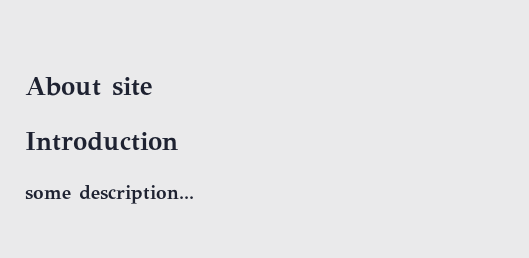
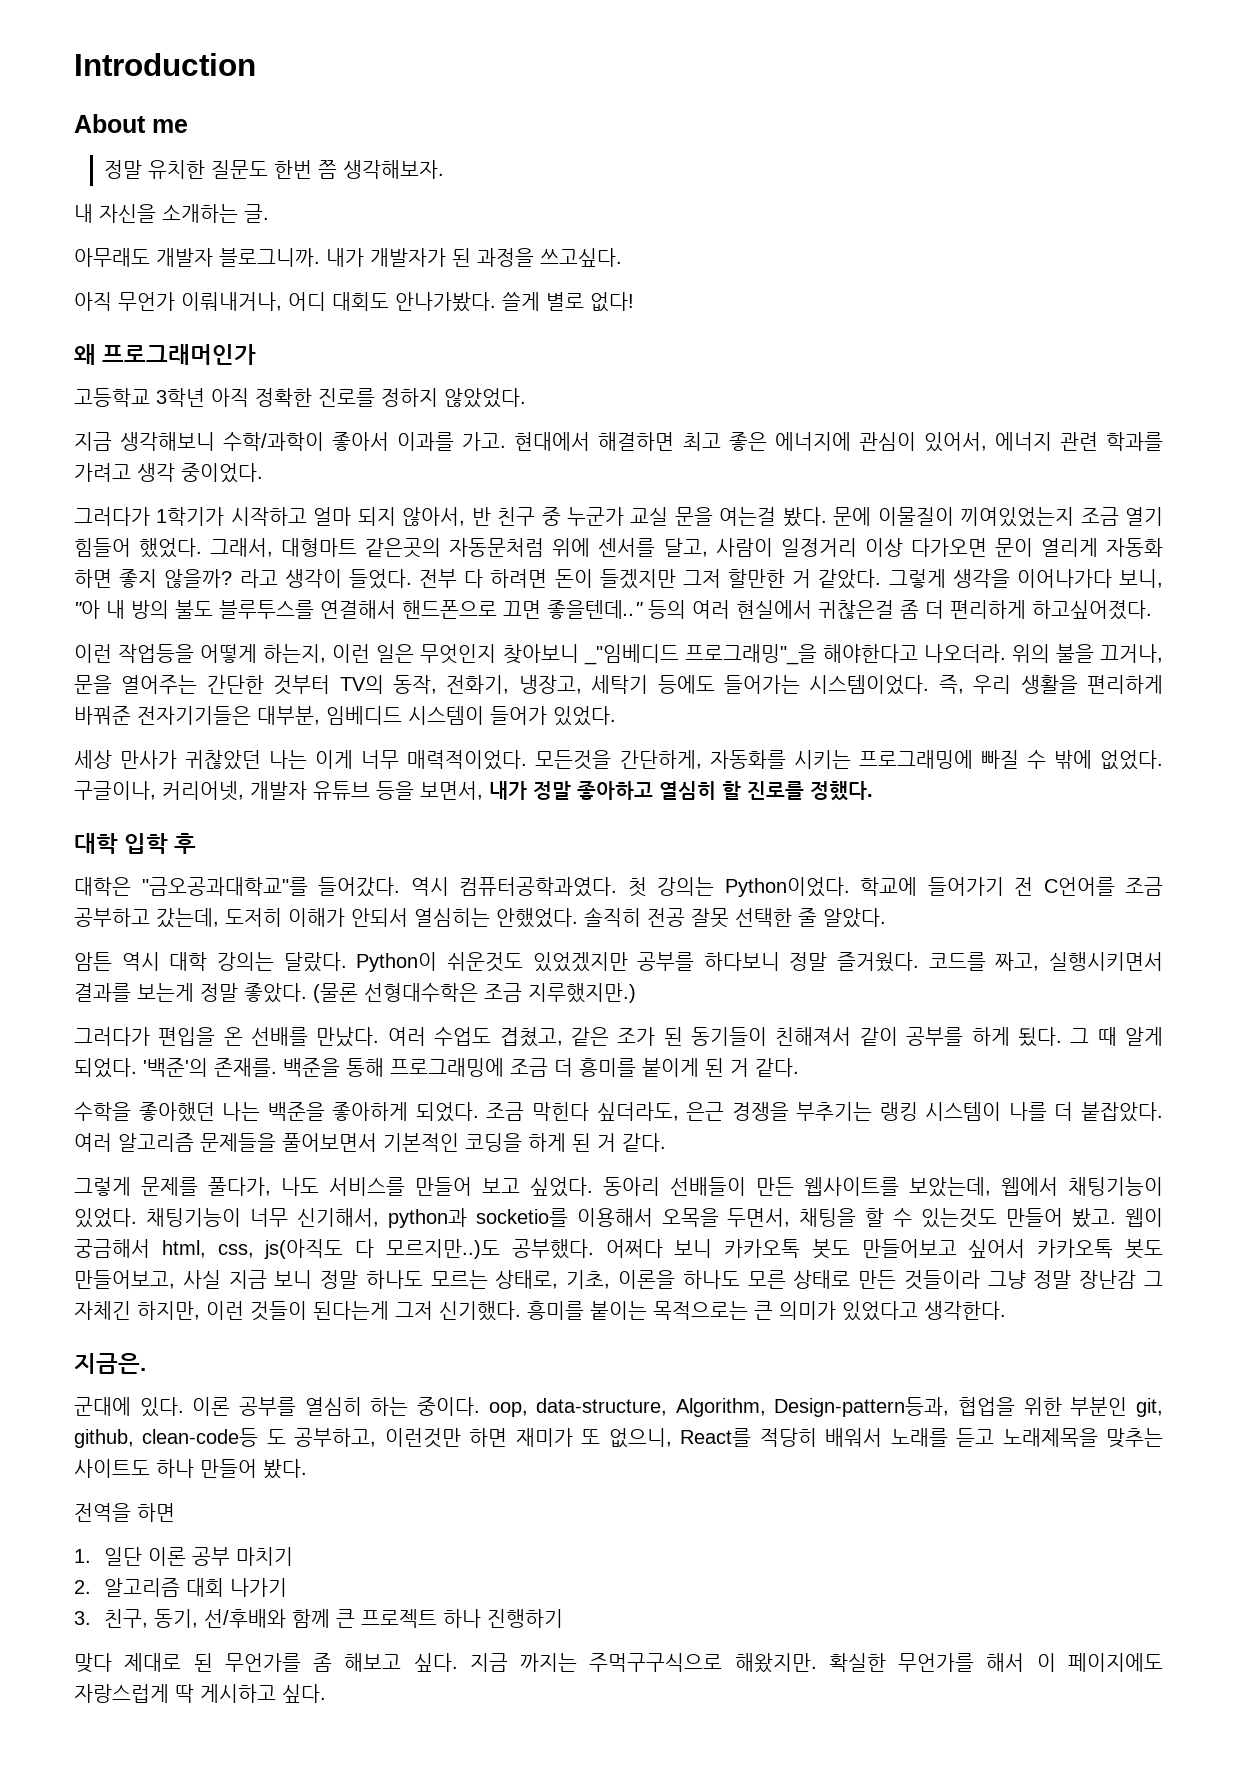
[25,77,153,96] About site // -> (74, 64) none
[25,185,194,204] some description... -> [74,114,188,133] [103,160,444,179] [74,204,269,223] [74,248,622,267] [74,292,634,312] [74,344,257,365] [74,388,526,408] [74,432,1164,452] [74,463,263,483] [74,507,1163,527] [74,538,1164,558] [74,569,1163,589] [74,600,1152,620] [74,644,1163,665] [74,675,1163,695] [74,706,616,726] [74,750,1164,770] [74,781,873,801] [74,833,197,854] [74,877,1163,897] [74,907,886,928] [74,952,1163,972] [74,983,636,1003] [74,1027,1163,1047] [74,1058,799,1078] [74,1102,1163,1122] [74,1133,666,1152] [74,1177,1163,1197] [74,1208,1163,1228] [74,1239,1164,1259] [74,1270,1164,1290] [74,1301,1006,1321] [74,1353,146,1374] [74,1397,1163,1417] [74,1428,1163,1448] [74,1459,307,1479] [74,1503,175,1522] [74,1547,293,1566] [74,1578,287,1597] [74,1609,563,1628] [74,1653,1163,1673] [74,1684,326,1703] About me // 정말 유치한 질문도 한번 쯤 생각해보자. // 내 자신을 소개하는 글. // 아무래도 개발자 블로그니까. 내가 개발자가 된 과정을 쓰고싶다. // 아직 무언가 이뤄내거나, 어디 대회도 안나가봤다. 쓸게 별로 없다! // 왜 프로그래머인가 // 고등학교 3학년 아직 정확한 진로를 정하지 않았었다. // 지금 생각해보니 수학/과학이 좋아서 이과를 가고. 현대에서 해결하면 최고 좋은 에너지에 관심이 있어서, 에너지 관련 학과를 가려고 생각 중이었다. // 그러다가 1학기가 시작하고 얼마 되지 않아서, 반 친구 중 누군가 교실 문을 여는걸 봤다. 문에 이물질이 끼여있었는지 조금 열기 힘들어 했었다. 그래서, 대형마트 같은곳의 자동문처럼 위에 센서를 달고, 사람이 일정거리 이상 다가오면 문이 열리게 자동화 하면 좋지 않을까? 라고 생각이 들었다. 전부 다 하려면 돈이 들겠지만 그저 할만한 거 같았다. 그렇게 생각을 이어나가다 보니, "아 내 방의 불도 블루투스를 연결해서 핸드폰으로 끄면 좋을텐데.." 등의 여러 현실에서 귀찮은걸 좀 더 편리하게 하고싶어졌다. // 이런 작업등을 어떻게 하는지, 이런 일은 무엇인지 찾아보니 _"임베디드 프로그래밍"_을 해야한다고 나오더라. 위의 불을 끄거나, 문을 열어주는 간단한 것부터 TV의 동작, 전화기, 냉장고, 세탁기 등에도 들어가는 시스템이었다. 즉, 우리 생활을 편리하게 바꿔준 전자기기들은 대부분, 임베디드 시스템이 들어가 있었다. // 세상 만사가 귀찮았던 나는 이게 너무 매력적이었다. 모든것을 간단하게, 자동화를 시키는 프로그래밍에 빠질 수 밖에 없었다. 구글이나, 커리어넷, 개발자 유튜브 등을 보면서, 내가 정말 좋아하고 열심히 할 진로를 정했다. // 대학 입학 후 // 대학은 "금오공과대학교"를 들어갔다. 역시 컴퓨터공학과였다. 첫 강의는 Python이었다. 학교에 들어가기 전 C언어를 조금 공부하고 갔는데, 도저히 이해가 안되서 열심히는 안했었다. 솔직히 전공 잘못 선택한 줄 알았다. // 암튼 역시 대학 강의는 달랐다. Python이 쉬운것도 있었겠지만 공부를 하다보니 정말 즐거웠다. 코드를 짜고, 실행시키면서 결과를 보는게 정말 좋았다. (물론 선형대수학은 조금 지루했지만.) // 그러다가 편입을 온 선배를 만났다. 여러 수업도 겹쳤고, 같은 조가 된 동기들이 친해져서 같이 공부를 하게 됬다. 그 때 알게 되었다. '백준'의 존재를. 백준을 통해 프로그래밍에 조금 더 흥미를 붙이게 된 거 같다. // 수학을 좋아했던 나는 백준을 좋아하게 되었다. 조금 막힌다 싶더라도, 은근 경쟁을 부추기는 랭킹 시스템이 나를 더 붙잡았다. 여러 알고리즘 문제들을 풀어보면서 기본적인 코딩을 하게 된 거 같다. // 그렇게 문제를 풀다가, 나도 서비스를 만들어 보고 싶었다. 동아리 선배들이 만든 웹사이트를 보았는데, 웹에서 채팅기능이 있었다. 채팅기능이 너무 신기해서, python과 socketio를 이용해서 오목을 두면서, 채팅을 할 수 있는것도 만들어 봤고. 웹이 궁금해서 html, css, js(아직도 다 모르지만..)도 공부했다. 어쩌다 보니 카카오톡 봇도 만들어보고 싶어서 카카오톡 봇도 만들어보고, 사실 지금 보니 정말 하나도 모르는 상태로, 기초, 이론을 하나도 모른 상태로 만든 것들이라 그냥 정말 장난감 그 자체긴 하지만, 이런 것들이 된다는게 그저 신기했다. 흥미를 붙이는 목적으로는 큰 의미가 있었다고 생각한다. // 지금은. // 군대에 있다. 이론 공부를 열심히 하는 중이다. oop, data-structure, Algorithm, Design-pattern등과, 협업을 위한 부분인 git, github, clean-code등 도 공부하고, 이런것만 하면 재미가 또 없으니, React를 적당히 배워서 노래를 듣고 노래제목을 맞추는 사이트도 하나 만들어 봤다. // 전역을 하면 // 1. 일단 이론 공부 마치기 // 2. 알고리즘 대회 나가기 // 3. 친구, 동기, 선/후배와 함께 큰 프로젝트 하나 진행하기 // 맞다 제대로 된 무언가를 좀 해보고 싶다. 지금 까지는 주먹구구식으로 해왔지만. 확실한 무언가를 해서 이 페이지에도 자랑스럽게 딱 게시하고 싶다.

